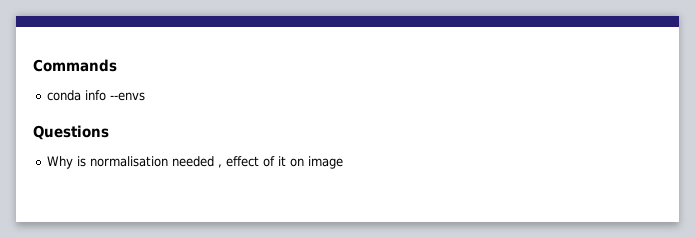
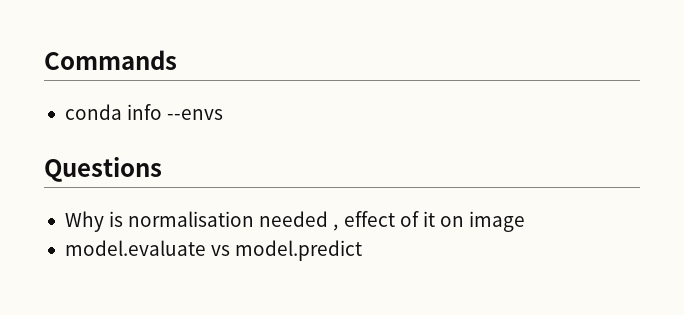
(344, 162) none -> [64,240,363,261] // model.evaluate vs model.predict

